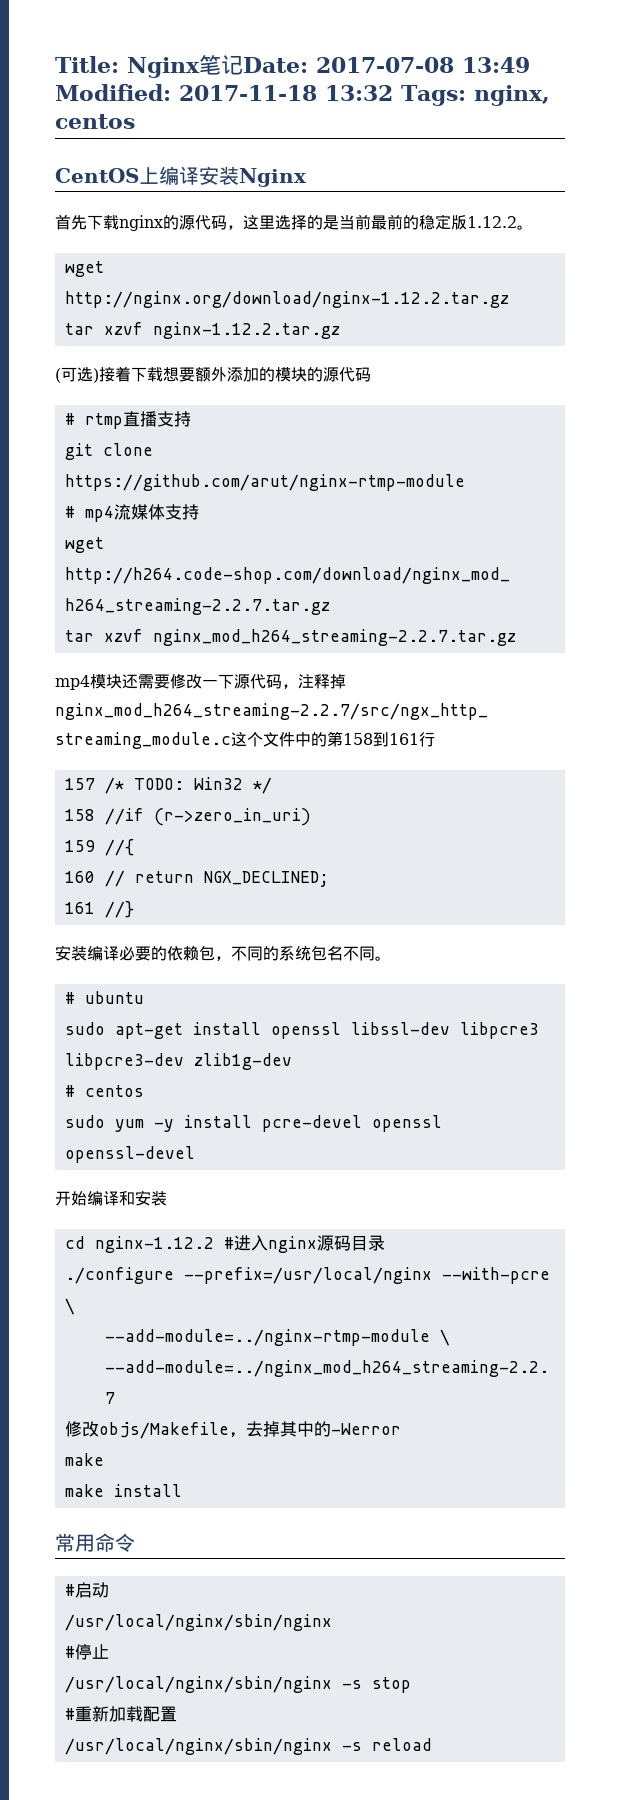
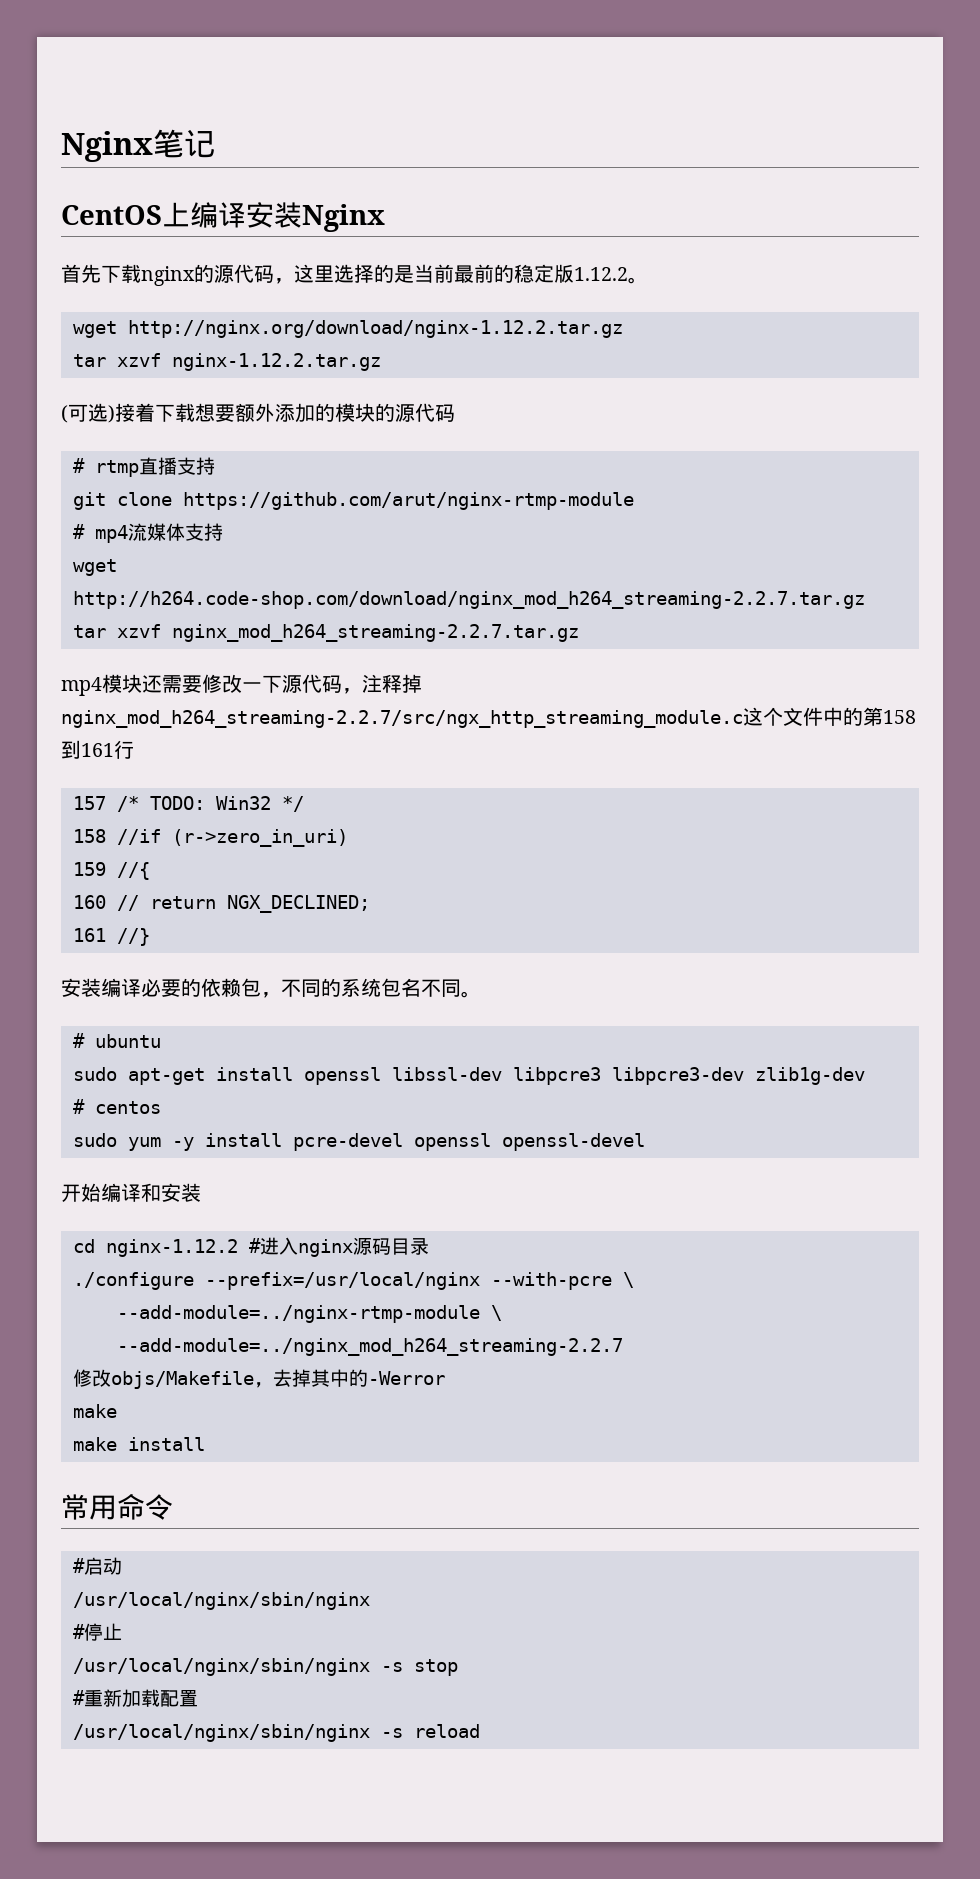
[55,56,119,73] Title: -> (61, 146) none
[243,57,530,73] [55,84,550,106] [55,114,135,129] Date: 2017-07-08 13:49 Modified: 2017-11-18 13:32 Tags: nginx, centos -> (215, 143) none

